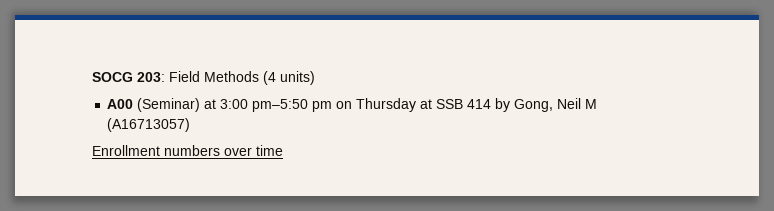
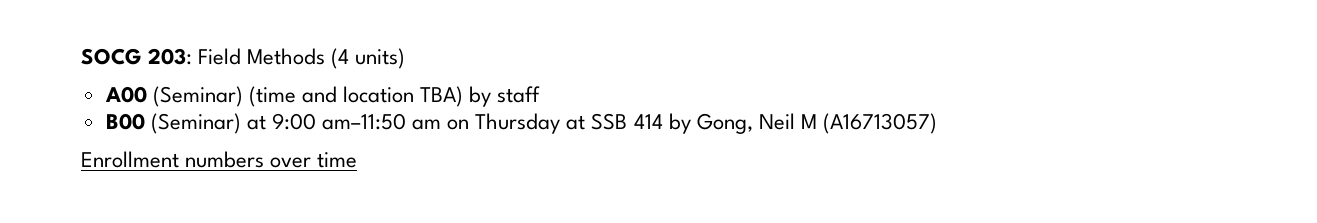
[204,99,333,112] at 3:00 pm–5:50 pm -> [248,86,541,107] [105,113,442,134] (time and location TBA) by staff // B00 (Seminar) at 9:00 am–11:50 am

